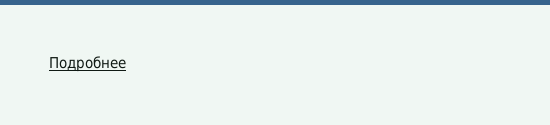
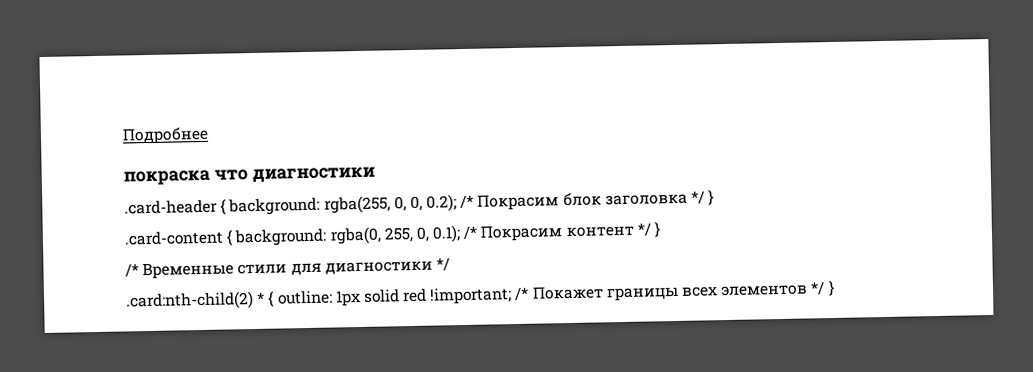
(126, 64) none -> [123,166,375,186] [124,189,715,216] [124,221,662,247] [125,257,450,280] [125,279,835,311] // покраска что диагностики // .card-header { background: rgba(255, 0, 0, 0.2); /* Покрасим блок заголовка */ } // .card-content { background: rgba(0, 255, 0, 0.1); /* Покрасим контент */ } // /* Временные стили для диагностики */ // .card:nth-child(2) * { outline: 1px solid red !important; /* Покажет границы всех элементов */ }

